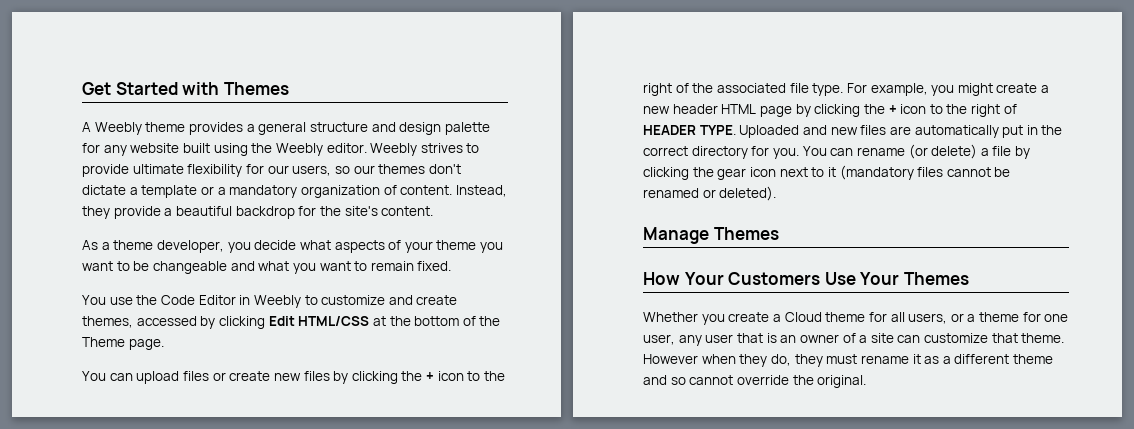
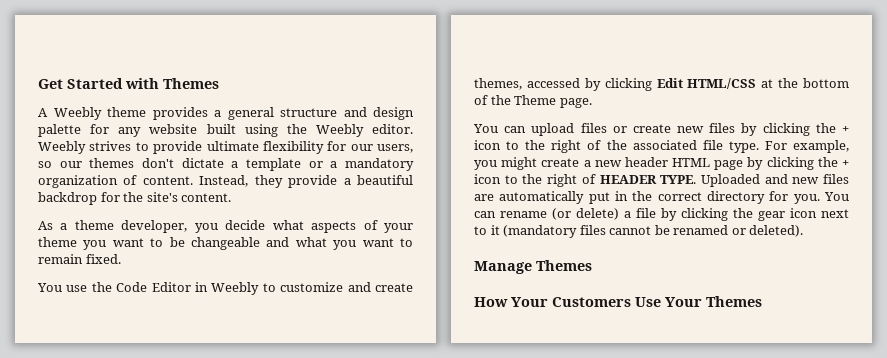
[643,312,1069,325] [643,333,1065,346] [643,354,1054,367] [643,375,867,388] // Whether you create a Cloud theme for all users, or a theme for one user, any user that is an owner of a site can customize that theme. However when they do, they must rename it as a different theme and so cannot override the original. -> (762, 301) none

